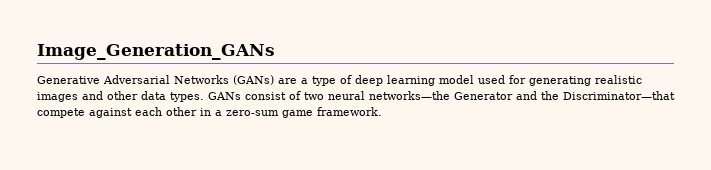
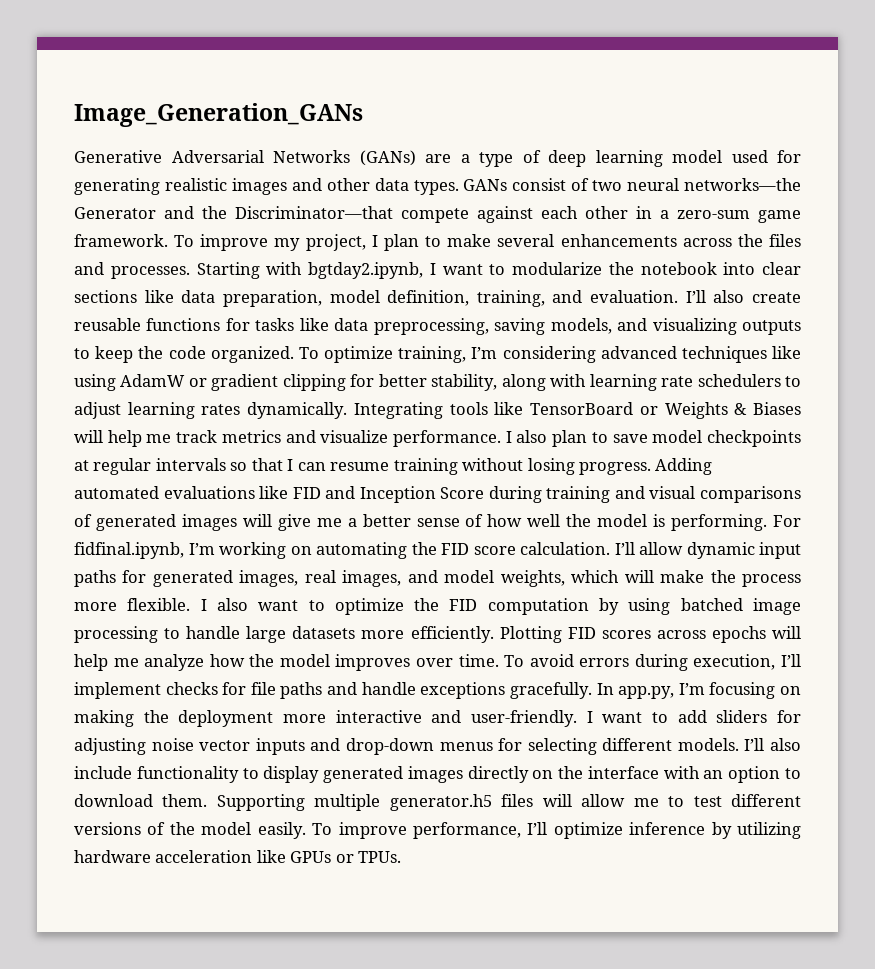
(382, 111) none -> [174,234,801,251] [74,262,801,279] [74,290,801,307] [74,318,802,335] [74,346,801,363] [74,374,801,391] [74,402,802,419] [74,430,801,447] [74,458,713,475] [74,486,801,503] [74,514,801,531] [74,542,801,559] [74,570,801,587] [74,598,801,615] [74,626,802,643] [74,654,801,671] [74,682,802,699] [74,710,801,727] [74,738,802,755] [74,766,801,783] [74,794,802,811] [74,822,801,839] [74,850,402,863] To improve my project, I plan to make several enhancements across the files and processes. Starting with bgtday2.ipynb, I want to modularize the notebook into clear sections like data preparation, model definition, training, and evaluation. I’ll also create reusable functions for tasks like data preprocessing, saving models, and visualizing outputs to keep the code organized. To optimize training, I’m considering advanced techniques like using AdamW or gradient clipping for better stability, along with learning rate schedulers to adjust learning rates dynamically. Integrating tools like TensorBoard or Weights & Biases will help me track metrics and visualize performance. I also plan to save model checkpoints at regular intervals so that I can resume training without losing progress. Adding automated evaluations like FID and Inception Score during training and visual comparisons of generated images will give me a better sense of how well the model is performing. For fidfinal.ipynb, I’m working on automating the FID score calculation. I’ll allow dynamic input paths for generated images, real images, and model weights, which will make the process more flexible. I also want to optimize the FID computation by using batched image processing to handle large datasets more efficiently. Plotting FID scores across epochs will help me analyze how the model improves over time. To avoid errors during execution, I’ll implement checks for file paths and handle exceptions gracefully. In app.py, I’m focusing on making the deployment more interactive and user-friendly. I want to add sliders for adjusting noise vector inputs and drop-down menus for selecting different models. I’ll also include functionality to display generated images directly on the interface with an option to download them. Supporting multiple generator.h5 files will allow me to test different versions of the model easily. To improve performance, I’ll optimize inference by utilizing hardware acceleration like GPUs or TPUs.

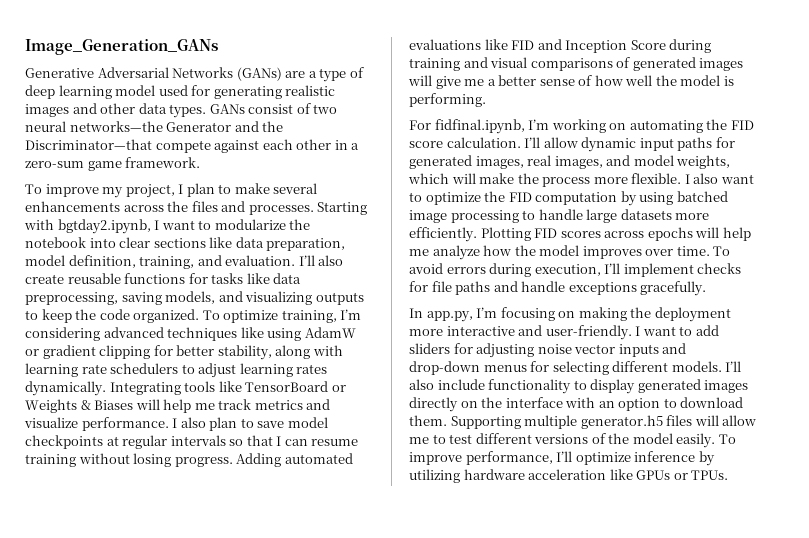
(168, 240) none -> (201, 162) //
(768, 522) none -> (486, 100) //
(592, 690) none -> (707, 288) //

